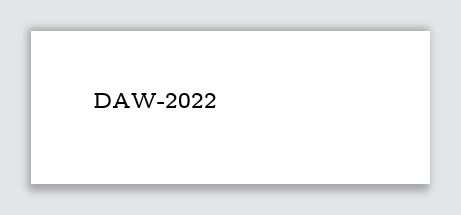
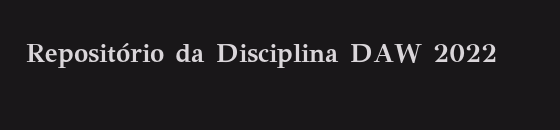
[93,93,217,108] DAW-2022 -> [26,43,497,68] Repositório da Disciplina DAW 2022

